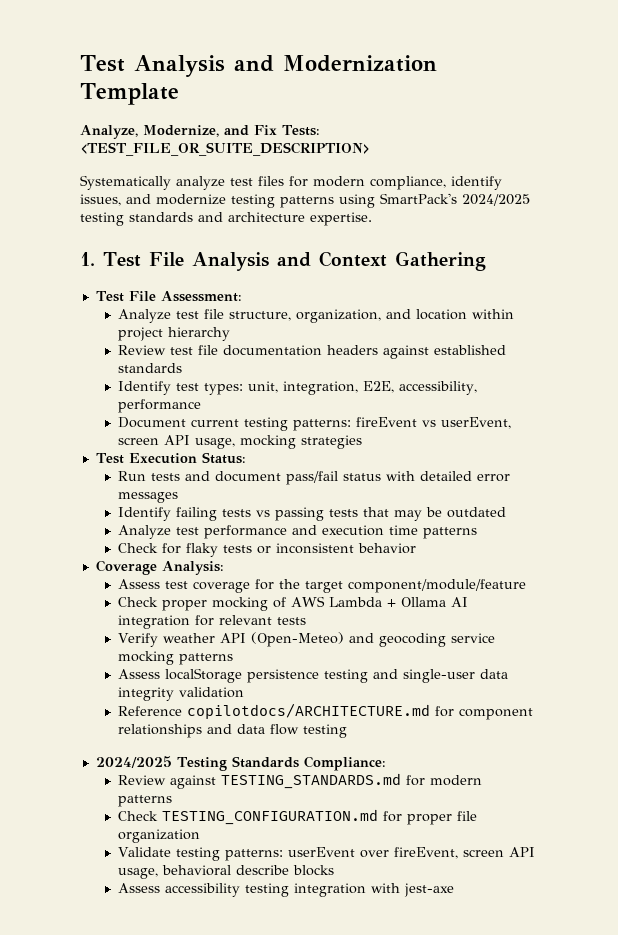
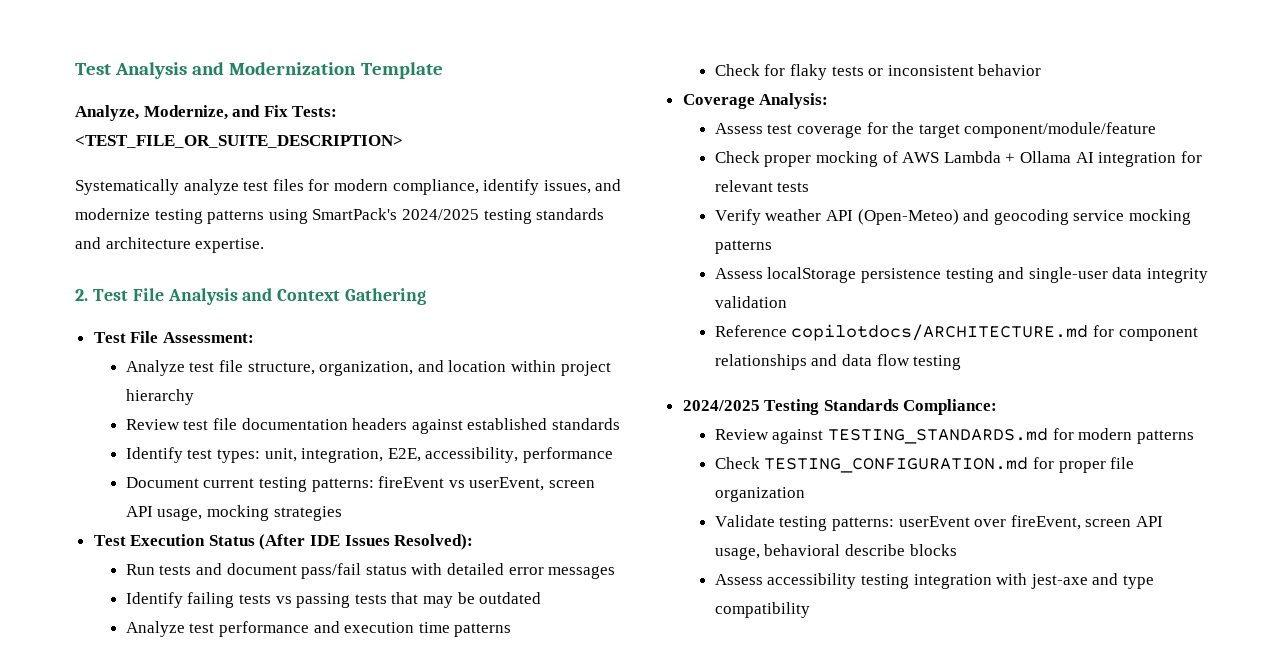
[80,252,95,266] 1. -> [75,289,88,301] 2.
[201,452,246,464] Status: -> [208,534,474,550] Status (After IDE Issues Resolved):
(454, 890) none -> [1092,573,1154,589] [714,602,810,618] and type compatibility

